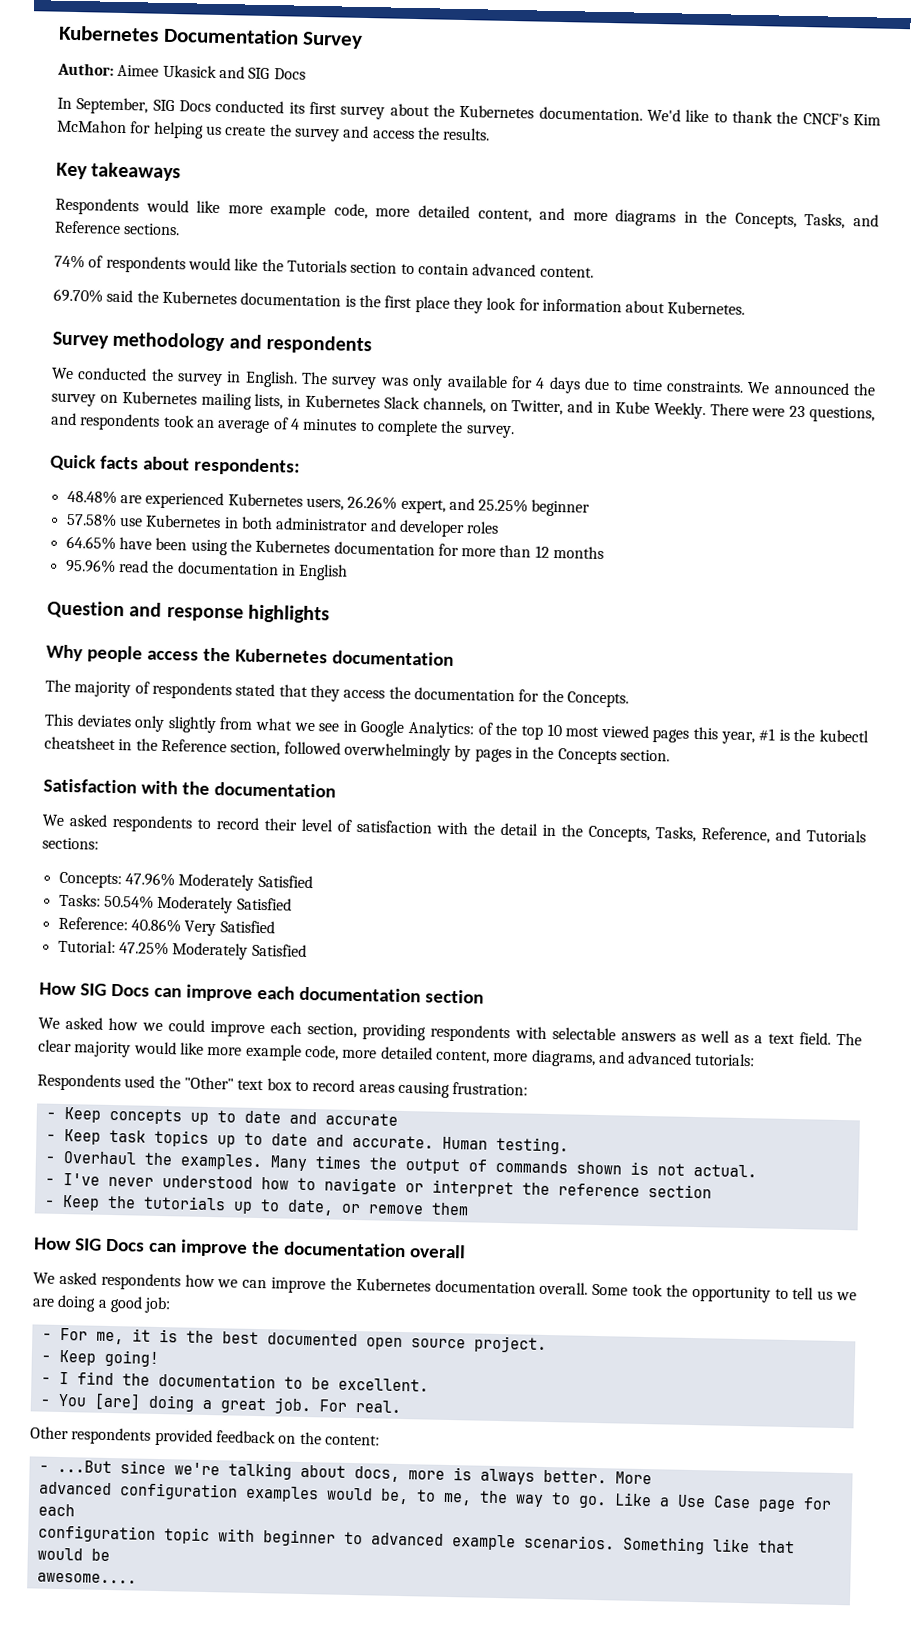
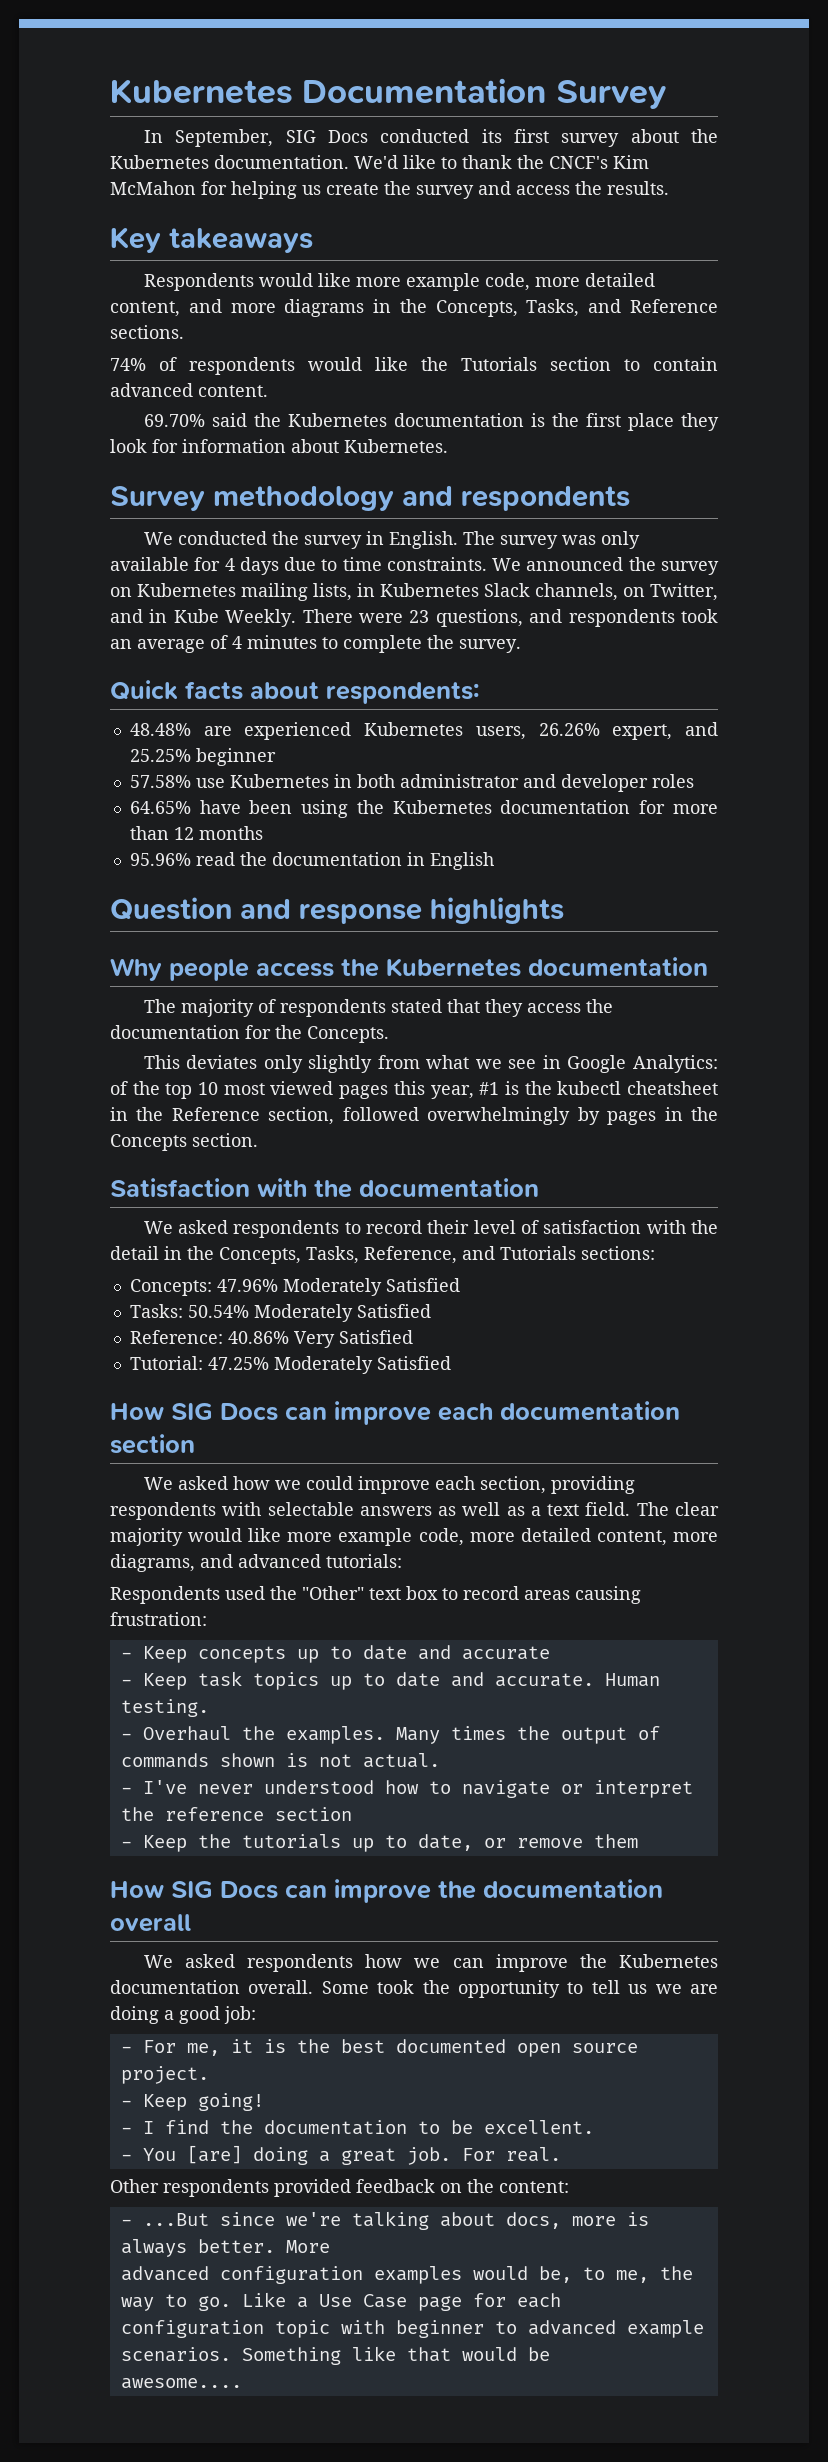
[57,62,306,80] // Author: Aimee Ukasick and SIG Docs -> (667, 94) none

